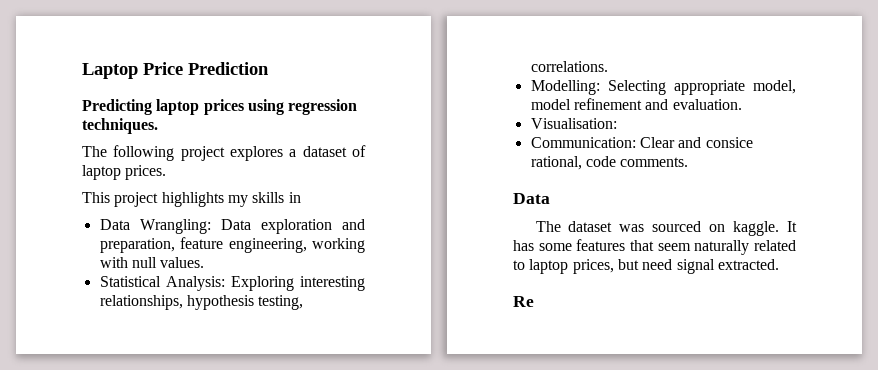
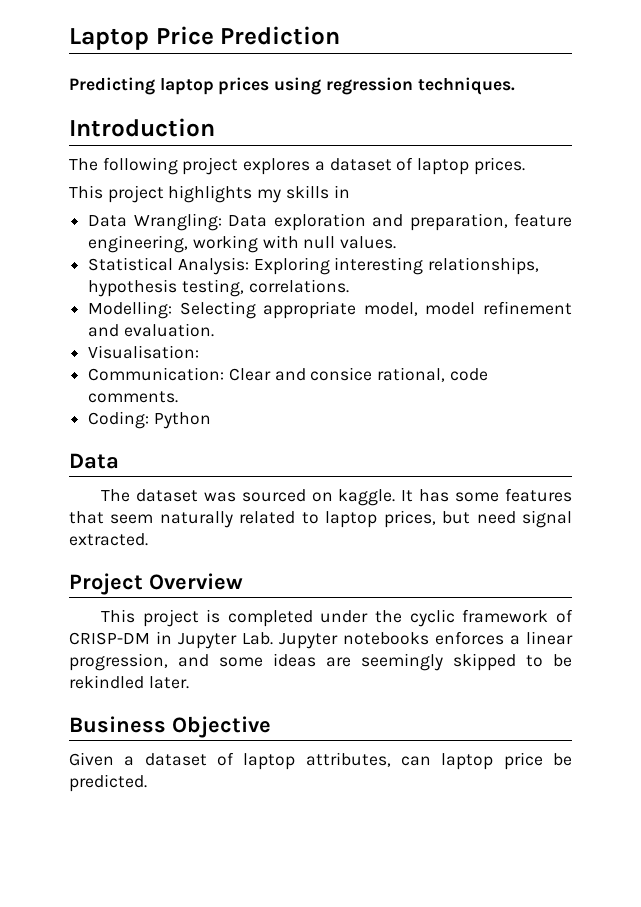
(158, 126) none -> [69,118,215,137] // Introduction
(689, 162) none -> [88,411,211,429] // Coding: Python
[513,296,534,307] Re -> [69,573,243,595] [100,609,573,627] [69,631,573,649] [69,653,572,671] [69,675,189,689] [69,716,271,738] [69,752,572,770] [69,774,147,792] Project Overview // This project is completed under the cyclic framework of CRISP-DM in Jupyter Lab. Jupyter notebooks enforces a linear progression, and some ideas are seemingly skipped to be rekindled later. // Business Objective // Given a dataset of laptop attributes, can laptop price be predicted.

